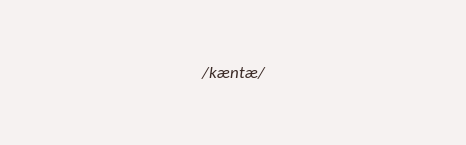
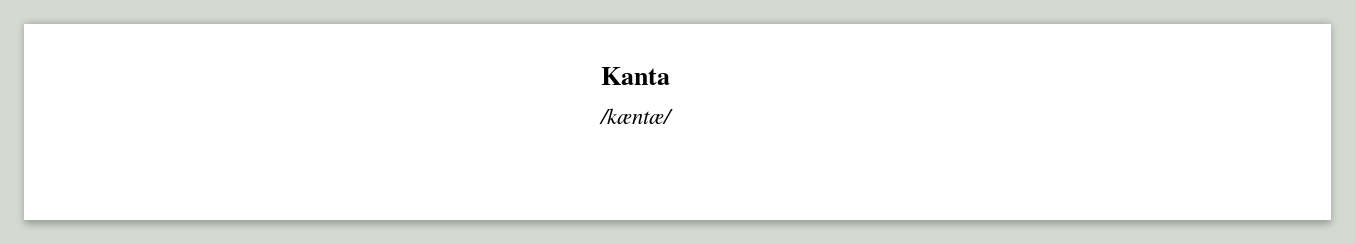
(200, 73) none -> [601,67,670,85] Kanta //

